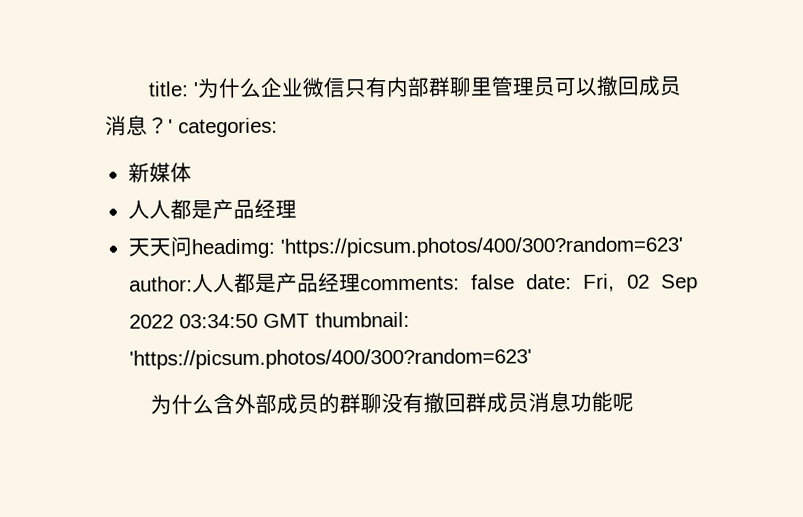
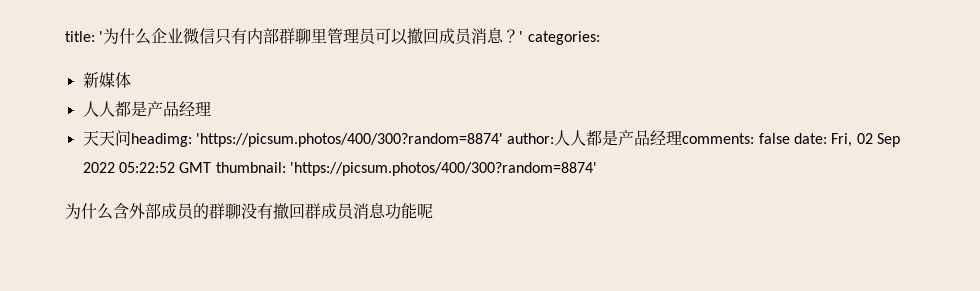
[279,236,683,258] 'https://picsum.photos/400/300?random=623' -> [195,133,503,147] 'https://picsum.photos/400/300?random=8874'
[178,313,258,329] 03:34:50 -> [118,162,175,173] 05:22:52
[128,348,532,370] 'https://picsum.photos/400/300?random=623' -> [289,162,597,176] 'https://picsum.photos/400/300?random=8874'

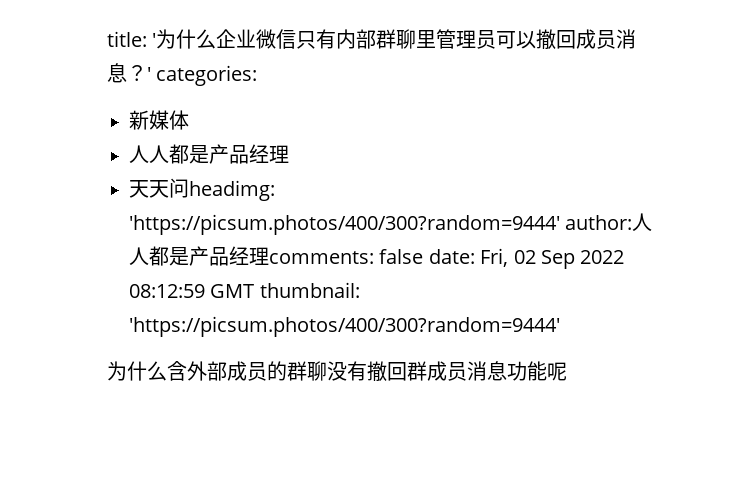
[195,133,503,147] 'https://picsum.photos/400/300?random=8874' -> [129,214,560,235] 'https://picsum.photos/400/300?random=9444'
[118,162,175,173] 05:22:52 -> [129,284,205,298] 08:12:59
[289,162,597,176] 'https://picsum.photos/400/300?random=8874' -> [129,316,560,337] 'https://picsum.photos/400/300?random=9444'

